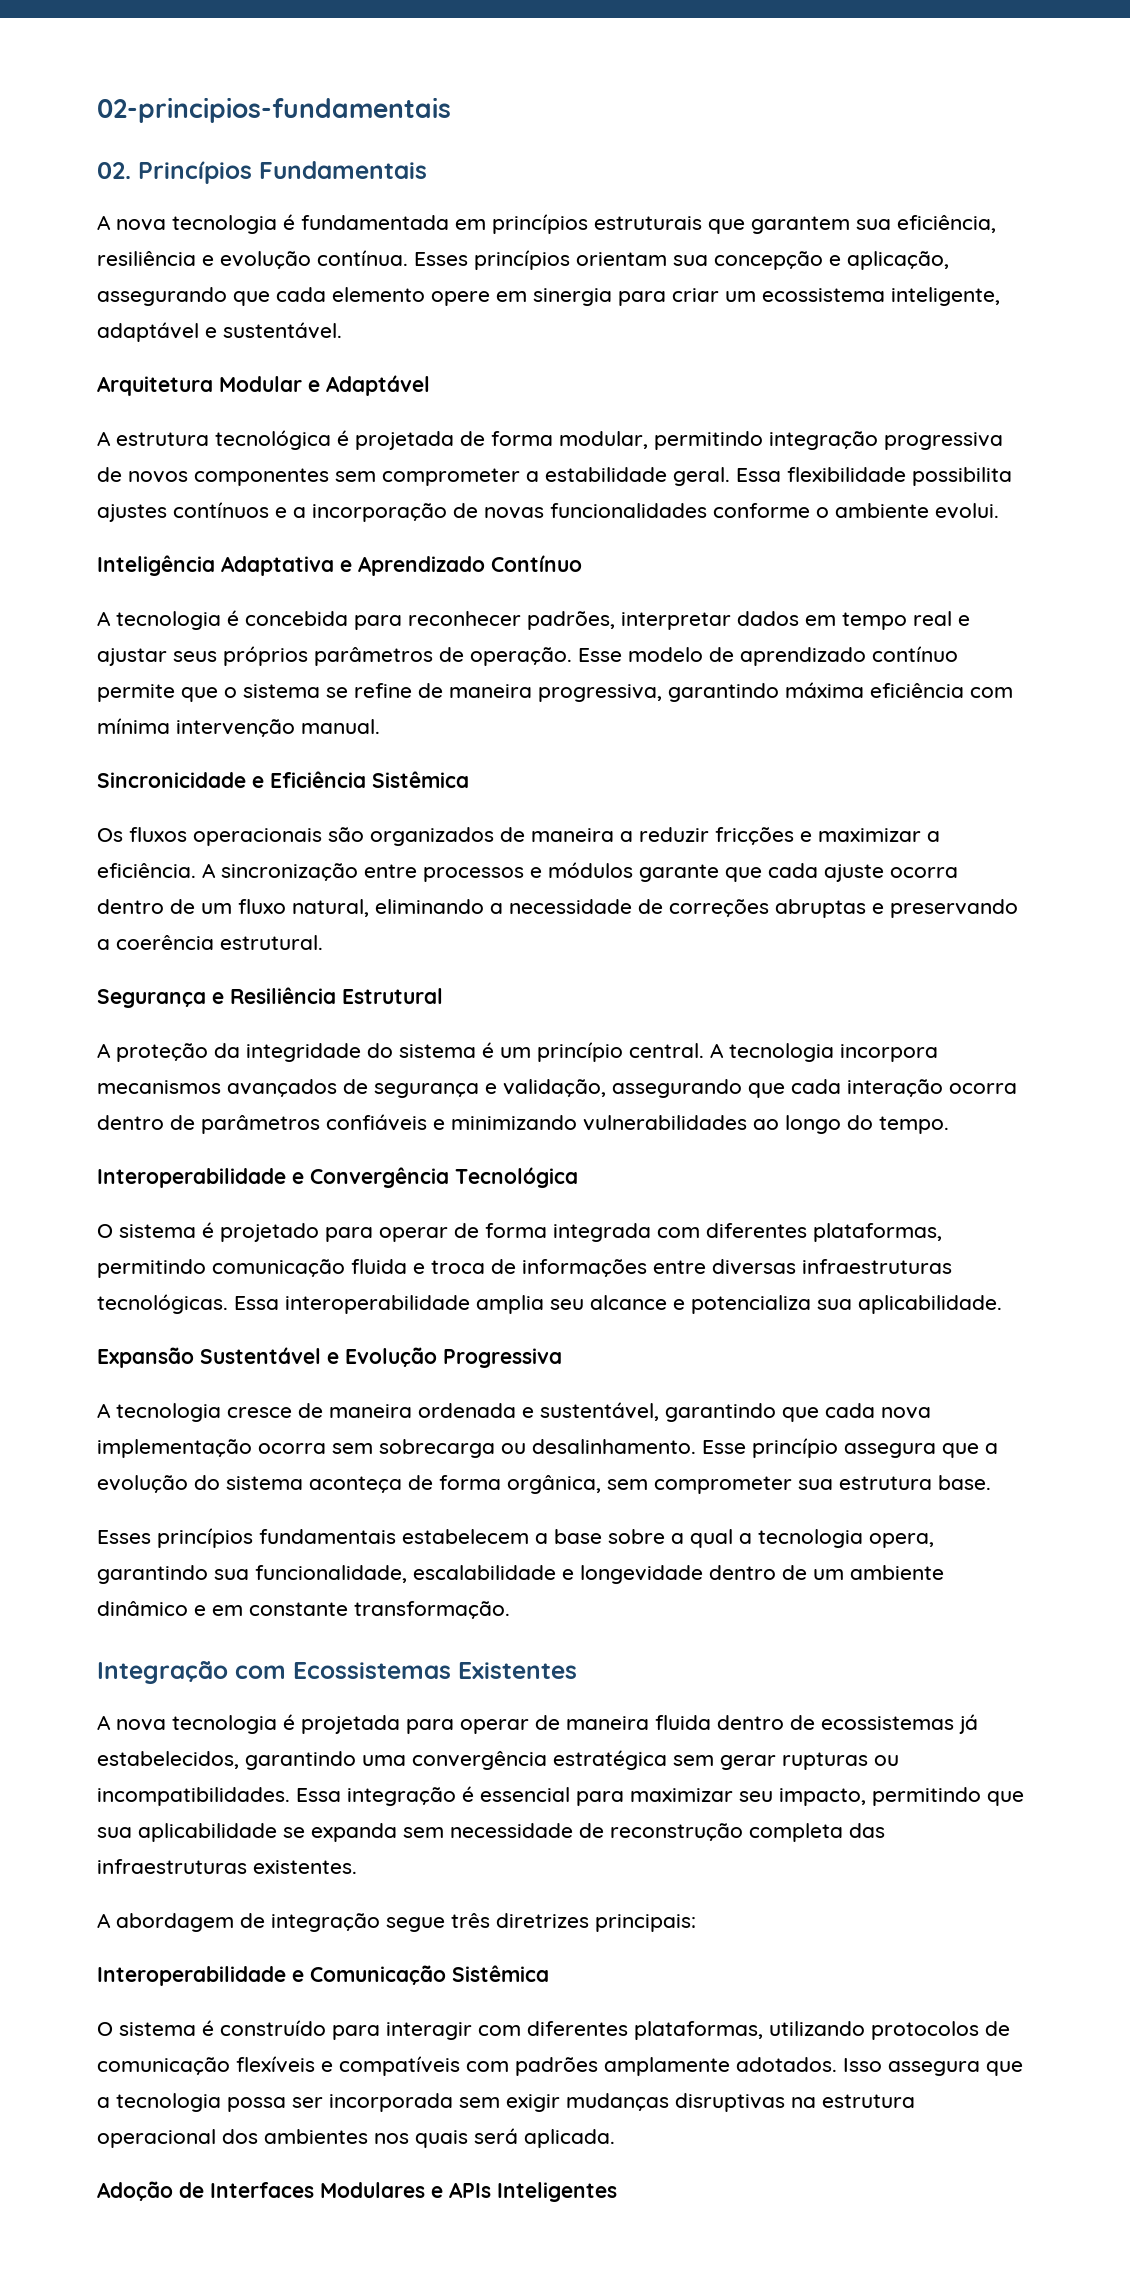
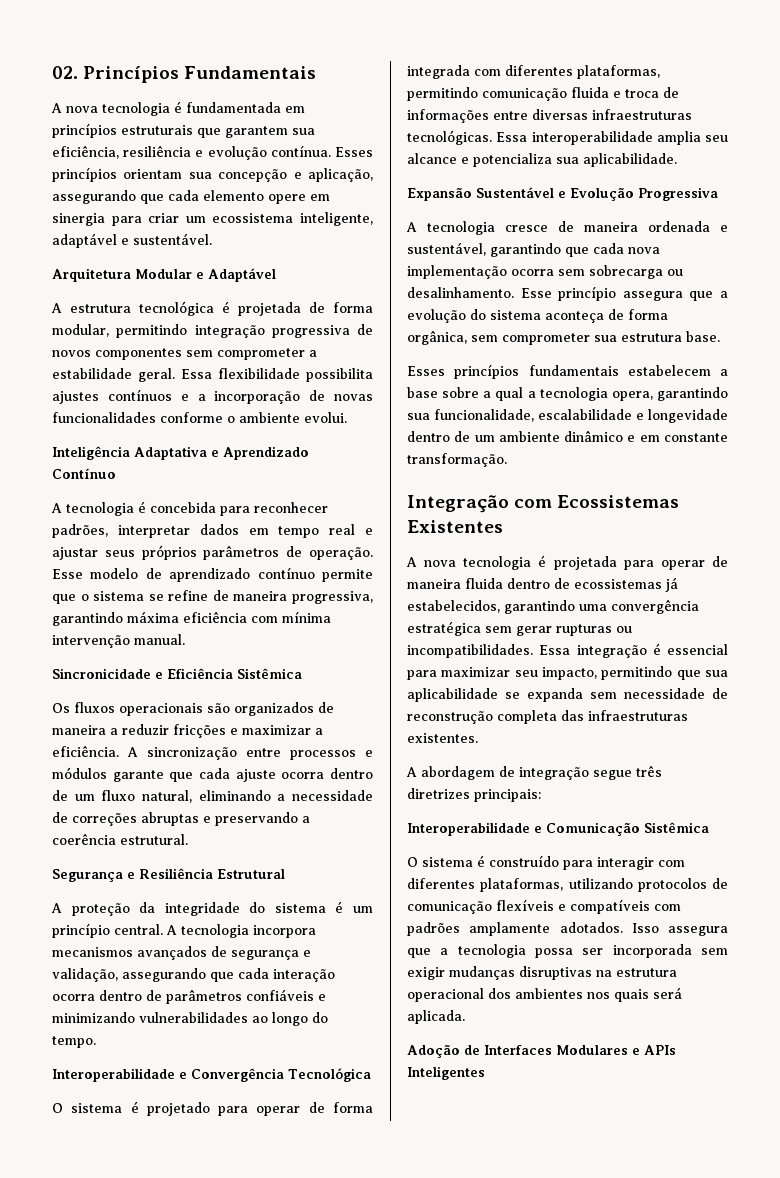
[97,97,451,123] 02-principios-fundamentais // -> (52, 72) none

